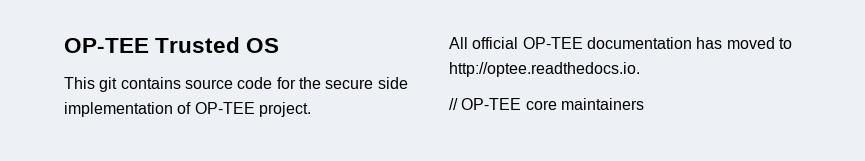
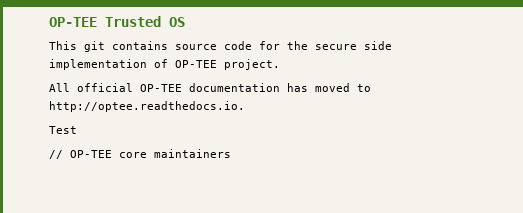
(640, 69) none -> [49,126,77,134] // Test

